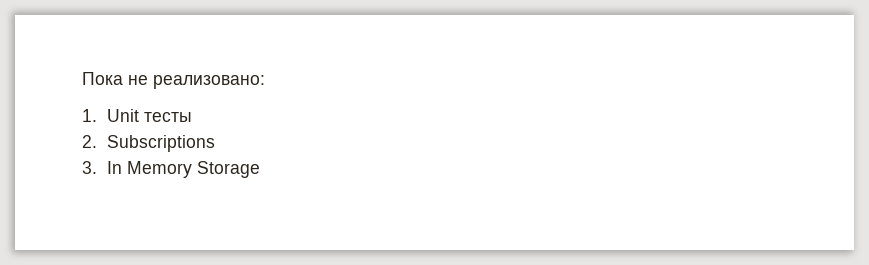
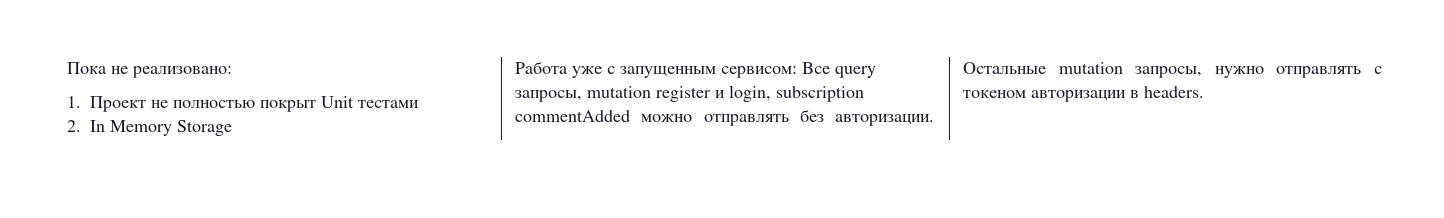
[107,109,193,122] [82,135,216,152] [82,161,261,178] Unit тесты // 2. Subscriptions // 3. In Memory Storage -> [90,96,420,112] [67,120,233,136] [515,61,876,78] [515,85,864,102] [515,109,934,126] [963,62,1382,78] [963,86,1204,102] Проект не полностью покрыт Unit тестами // 2. In Memory Storage // Работа уже с запущенным сервисом: Все query запросы, mutation register и login, subscription commentAdded можно отправлять без авторизации. Остальные mutation запросы, нужно отправлять с токеном авторизации в headers.

